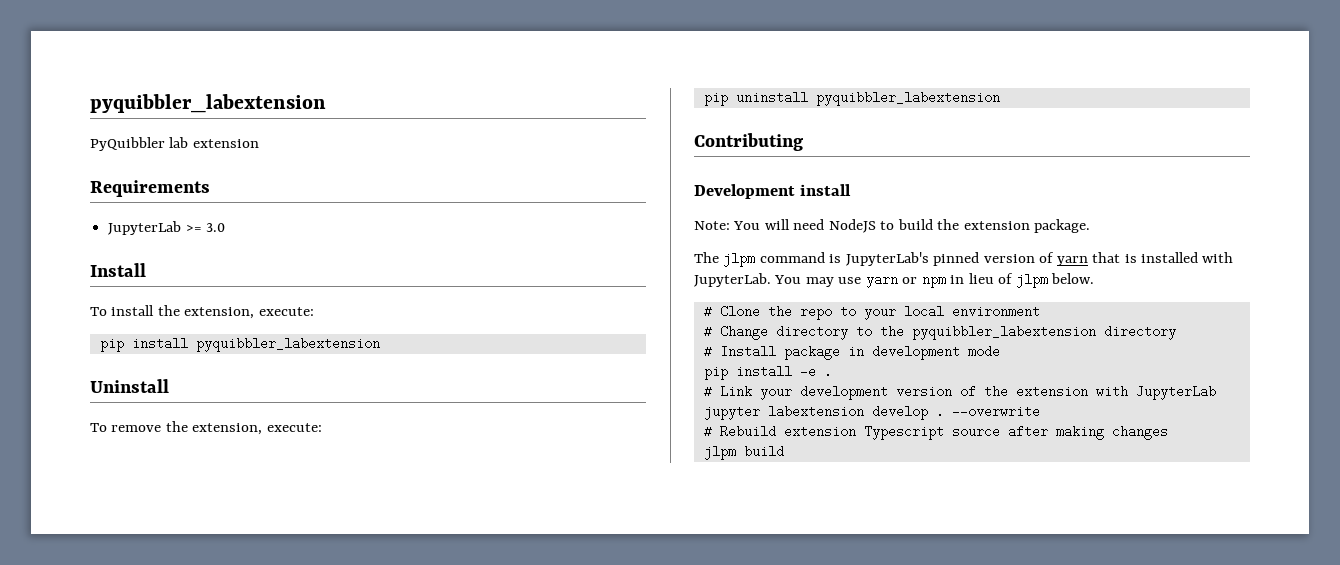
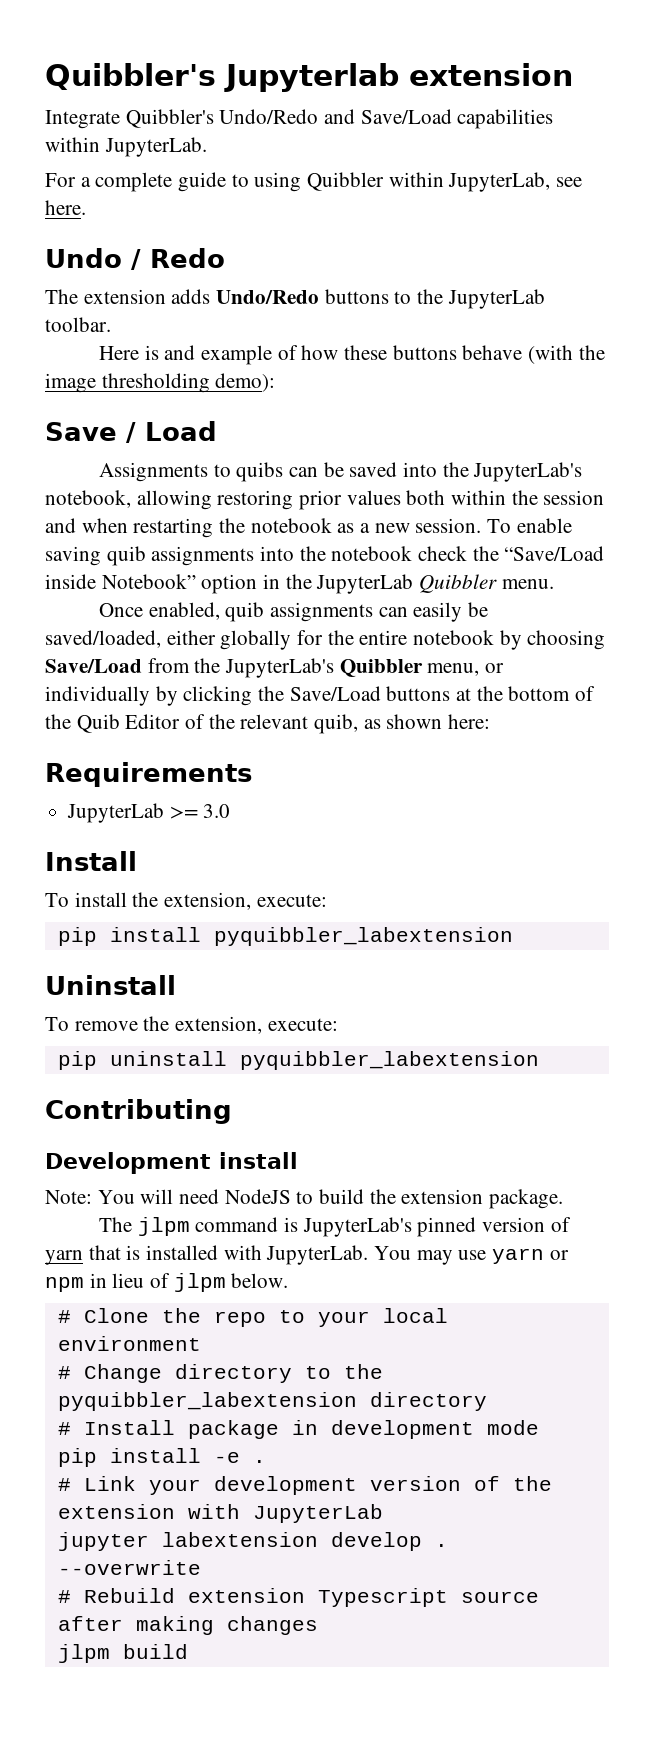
[90,94,326,113] [90,137,259,151] pyquibbler_labextension // PyQuibbler lab extension -> [45,63,573,92] [45,109,554,129] [45,137,207,157] [45,172,583,192] [45,200,86,215] [45,248,225,270] [45,289,545,309] [45,317,111,332] [99,345,605,365] [45,373,276,393] [45,421,217,443] [99,462,583,482] [45,490,605,510] [45,518,572,538] [45,546,605,566] [45,574,554,594] [99,602,489,622] [45,630,606,650] [45,658,505,678] [45,686,596,706] [45,714,491,734] Quibbler's Jupyterlab extension // Integrate Quibbler's Undo/Redo and Save/Load capabilities within JupyterLab. // For a complete guide to using Quibbler within JupyterLab, see here. // Undo / Redo // The extension adds Undo/Redo buttons to the JupyterLab toolbar. // Here is and example of how these buttons behave (with the image thresholding demo): // Save / Load // Assignments to quibs can be saved into the JupyterLab's notebook, allowing restoring prior values both within the session and when restarting the notebook as a new session. To enable saving quib assignments into the notebook check the “Save/Load inside Notebook” option in the JupyterLab Quibbler menu. // Once enabled, quib assignments can easily be saved/loaded, either globally for the entire notebook by choosing Save/Load from the JupyterLab's Quibbler menu, or individually by clicking the Save/Load buttons at the bottom of the Quib Editor of the relevant quib, as shown here:

